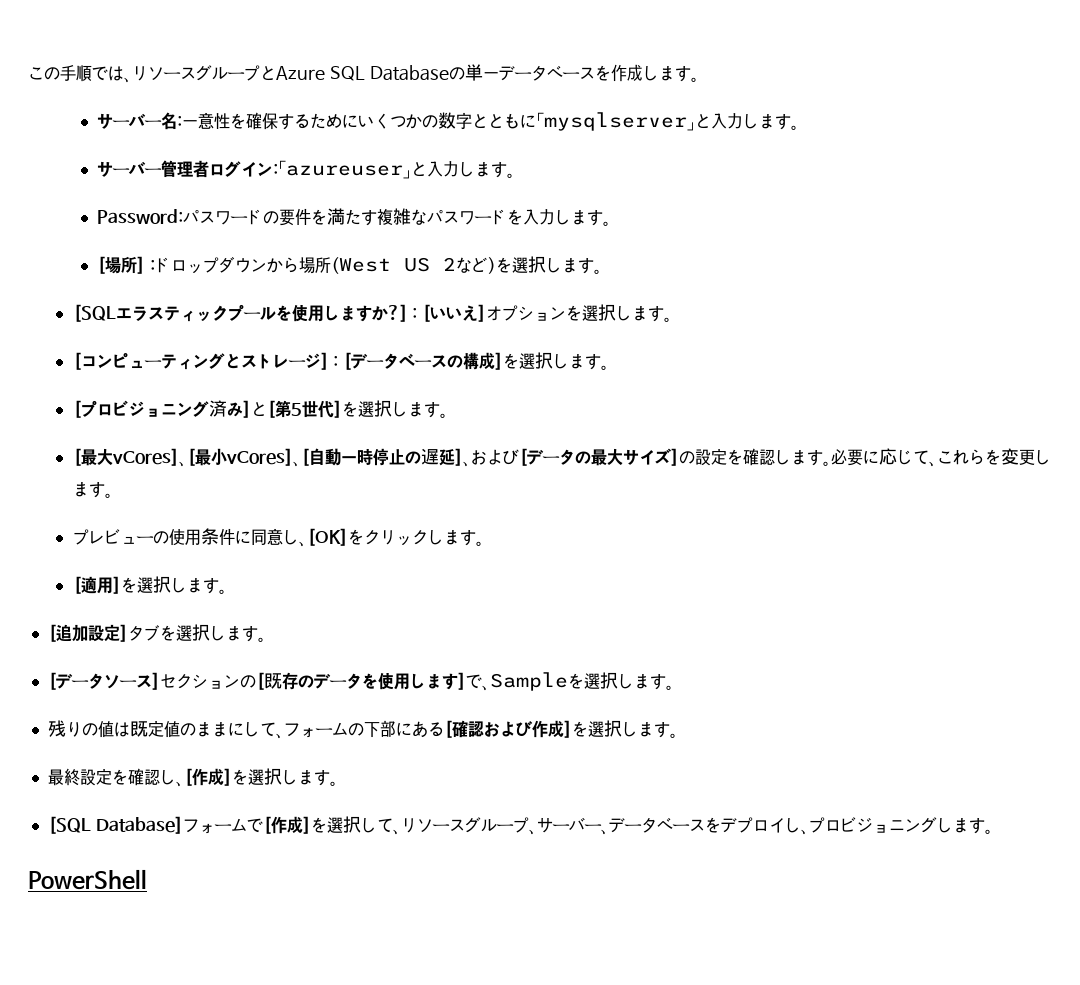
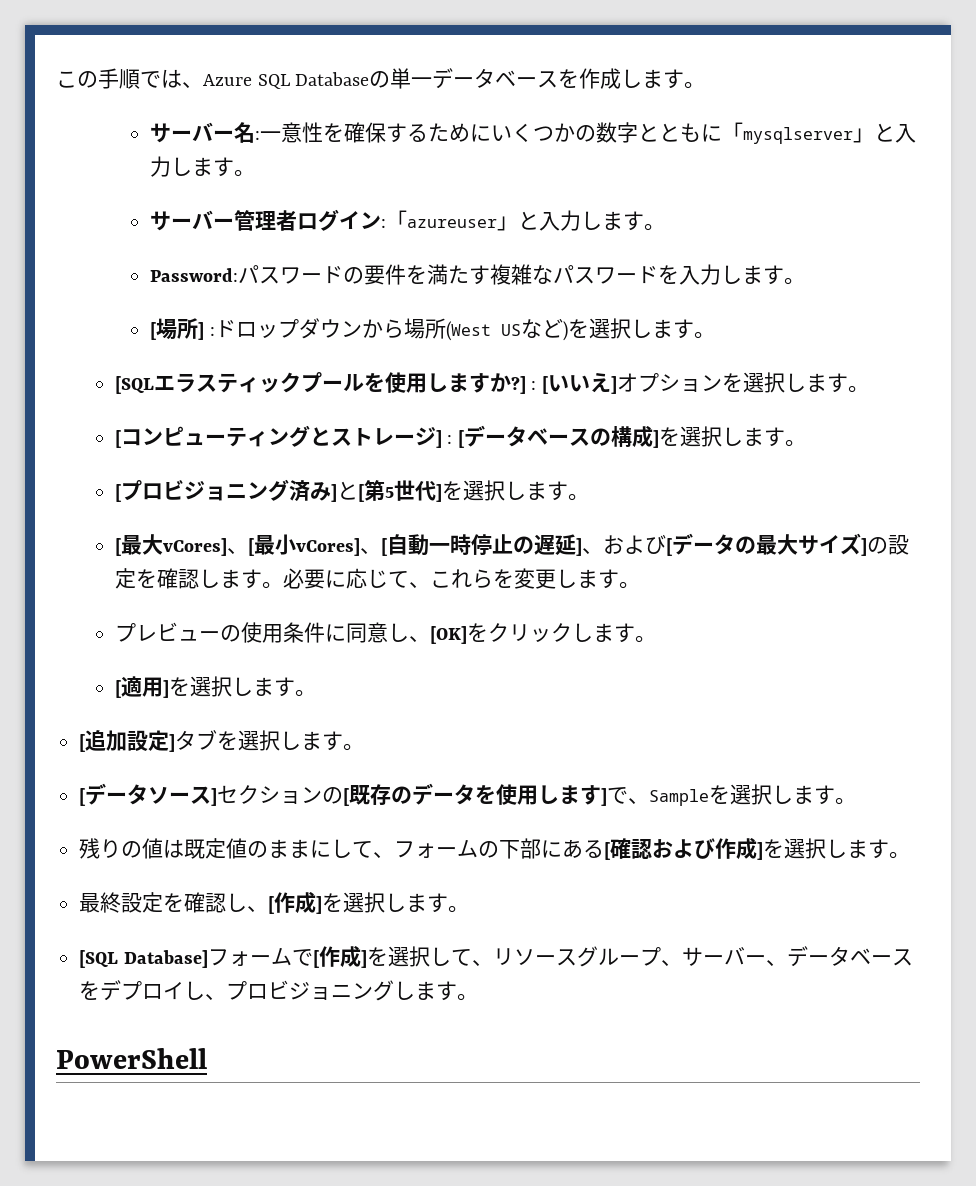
[132,65,276,81] リソースグループと -> (203, 85) none
[443,257,457,271] 2 -> (521, 330) none

